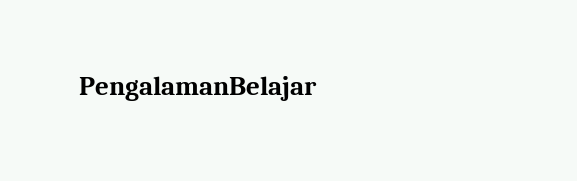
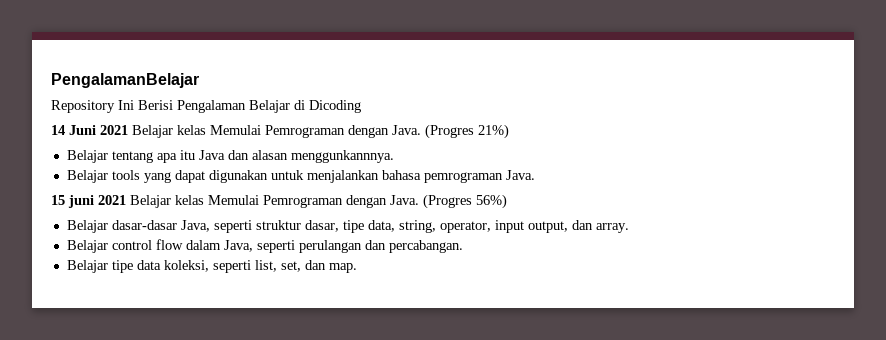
(317, 88) none -> [51,100,361,113] [51,124,509,139] [66,150,394,163] [66,170,535,183] [51,194,507,209] [66,220,629,233] [66,239,463,253] [66,260,357,273] // Repository Ini Berisi Pengalaman Belajar di Dicoding // 14 Juni 2021 Belajar kelas Memulai Pemrograman dengan Java. (Progres 21%) // Belajar tentang apa itu Java dan alasan menggunkannnya. // Belajar tools yang dapat digunakan untuk menjalankan bahasa pemrograman Java. // 15 juni 2021 Belajar kelas Memulai Pemrograman dengan Java. (Progres 56%) // Belajar dasar-dasar Java, seperti struktur dasar, tipe data, string, operator, input output, dan array. // Belajar control flow dalam Java, seperti perulangan dan percabangan. // Belajar tipe data koleksi, seperti list, set, dan map.

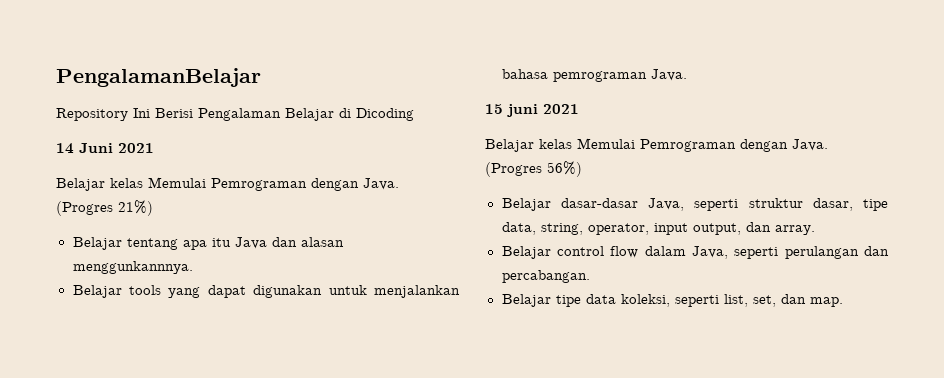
(128, 130) none -> (154, 148) //
(126, 200) none -> (579, 109) //

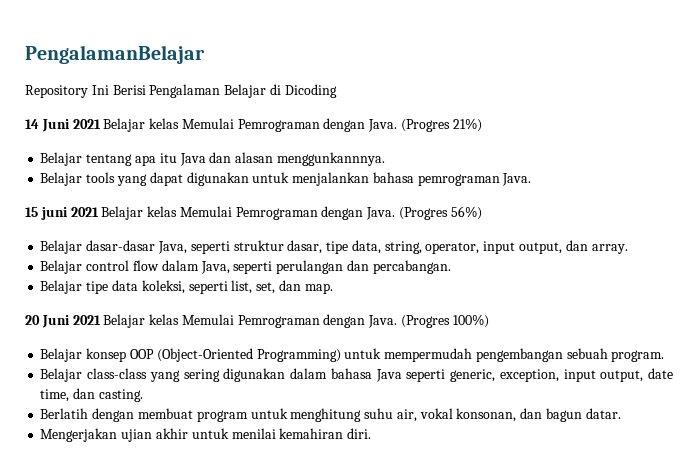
(154, 148) // -> (101, 124) none
(579, 109) // -> (99, 212) none
(843, 302) none -> [25,314,489,328] [40,348,665,362] [40,368,674,382] [40,388,143,402] [40,408,621,422] [40,428,372,442] // 20 Juni 2021 Belajar kelas Memulai Pemrograman dengan Java. (Progres 100%) // Belajar konsep OOP (Object-Oriented Programming) untuk mempermudah pengembangan sebuah program. // Belajar class-class yang sering digunakan dalam bahasa Java seperti generic, exception, input output, date time, dan casting. // Berlatih dengan membuat program untuk menghitung suhu air, vokal konsonan, dan bagun datar. // Mengerjakan ujian akhir untuk menilai kemahiran diri.

